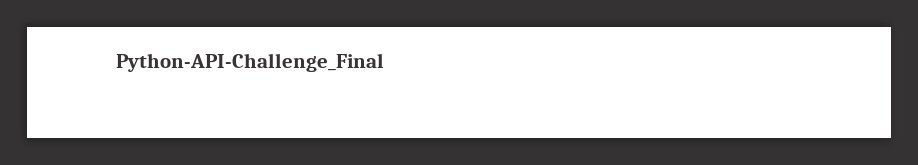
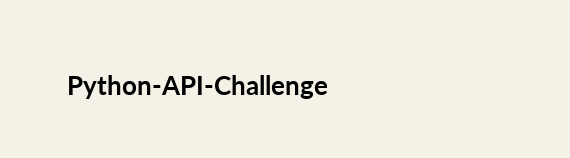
[116,53,384,72] Python-API-Challenge_Final -> [67,75,328,99] Python-API-Challenge

